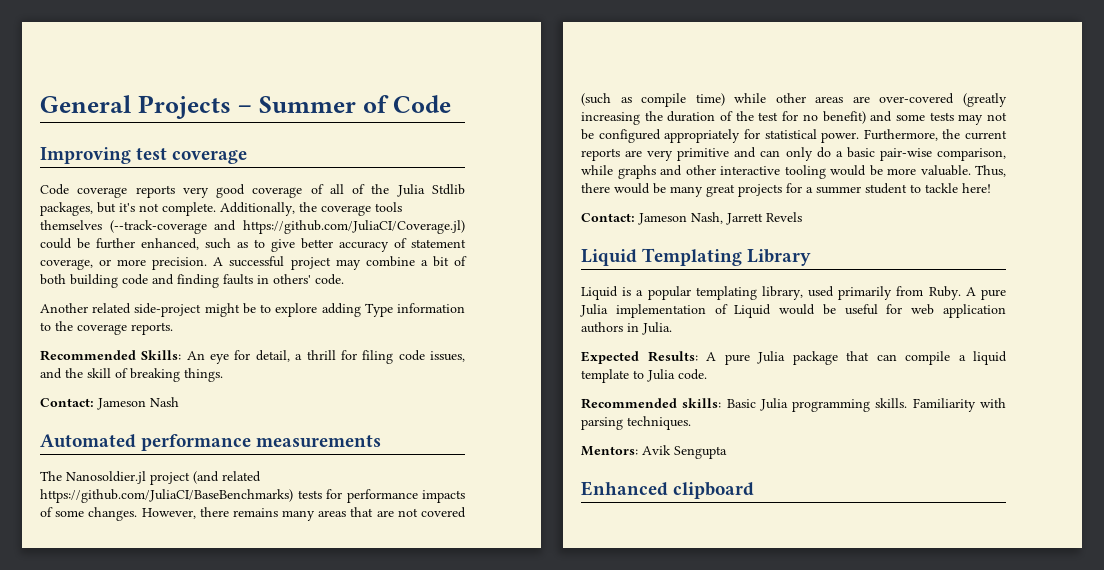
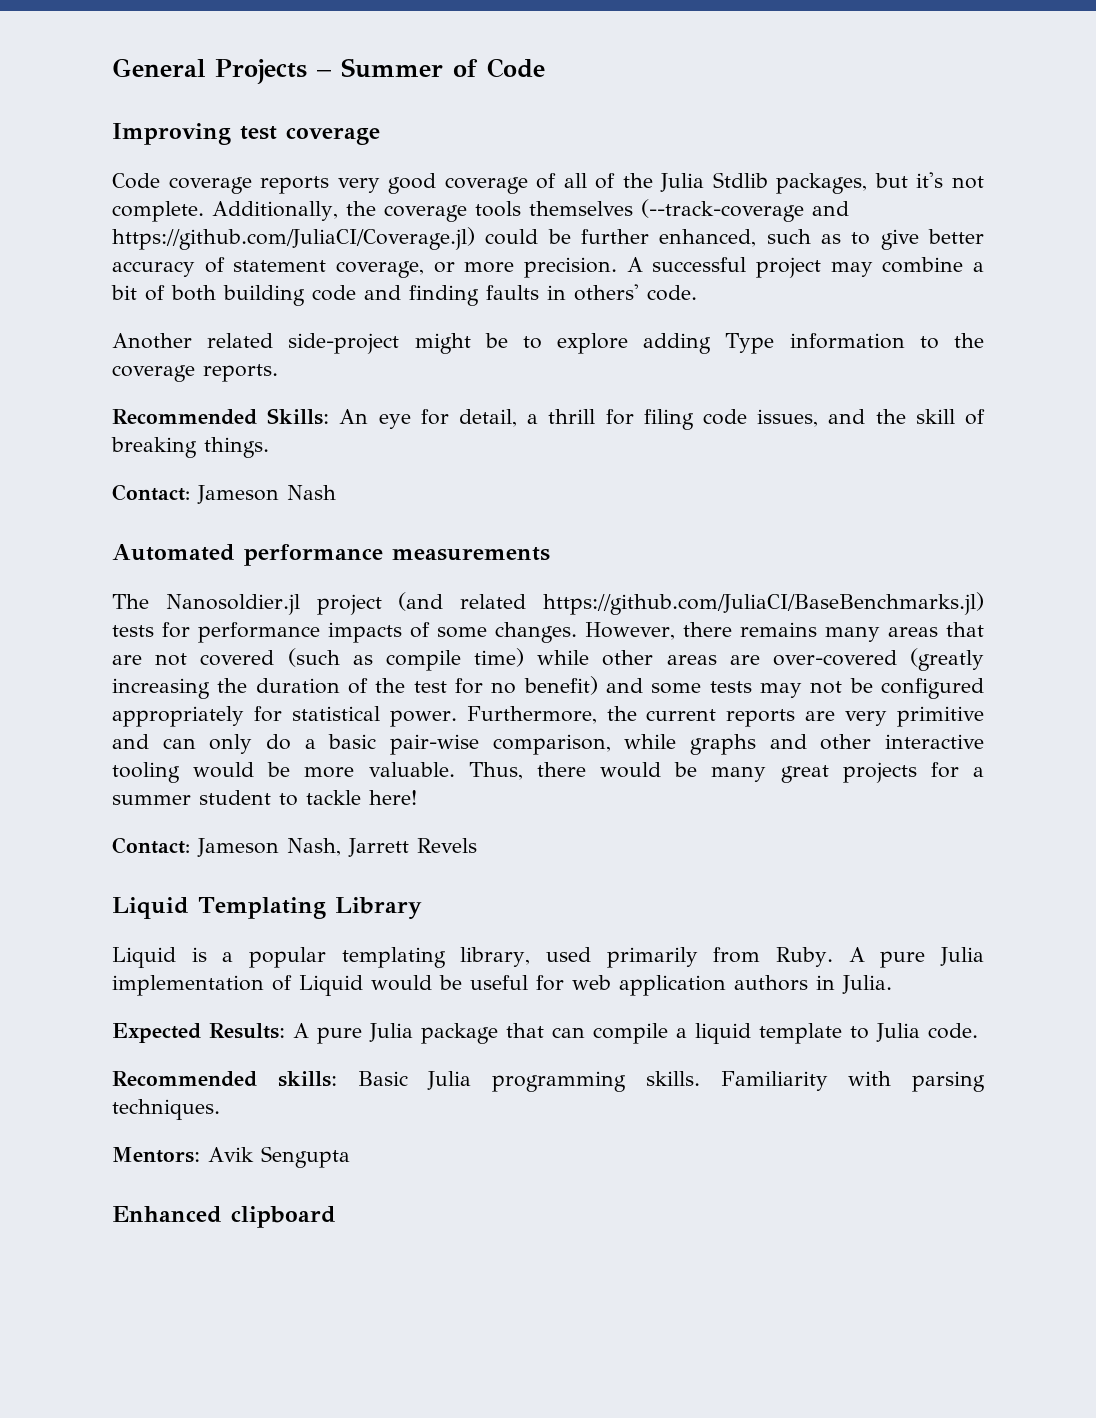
[40,489,293,503] https://github.com/JuliaCI/BaseBenchmarks) -> [543,592,984,615] https://github.com/JuliaCI/BaseBenchmarks.jl)

